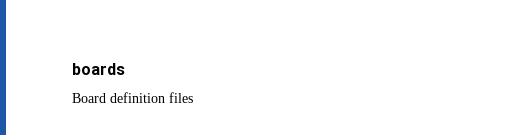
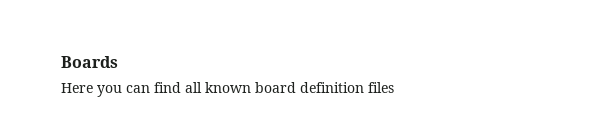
[72,63,125,75] [72,93,106,103] boards // Board -> [61,56,118,68] [61,82,296,97] Boards // Here you can find all known board

